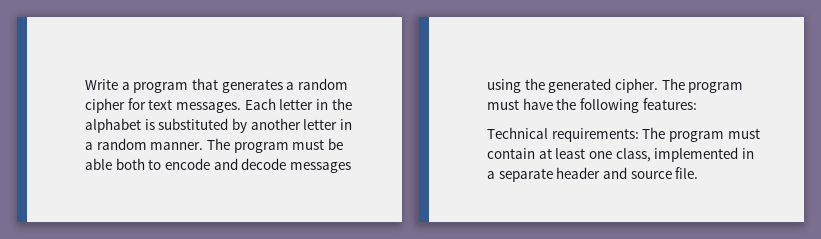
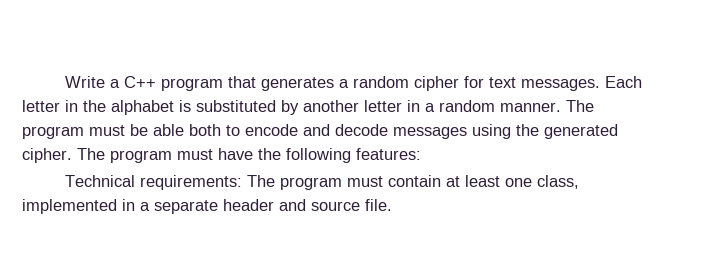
(130, 86) none -> [123,76,156,88] C++

